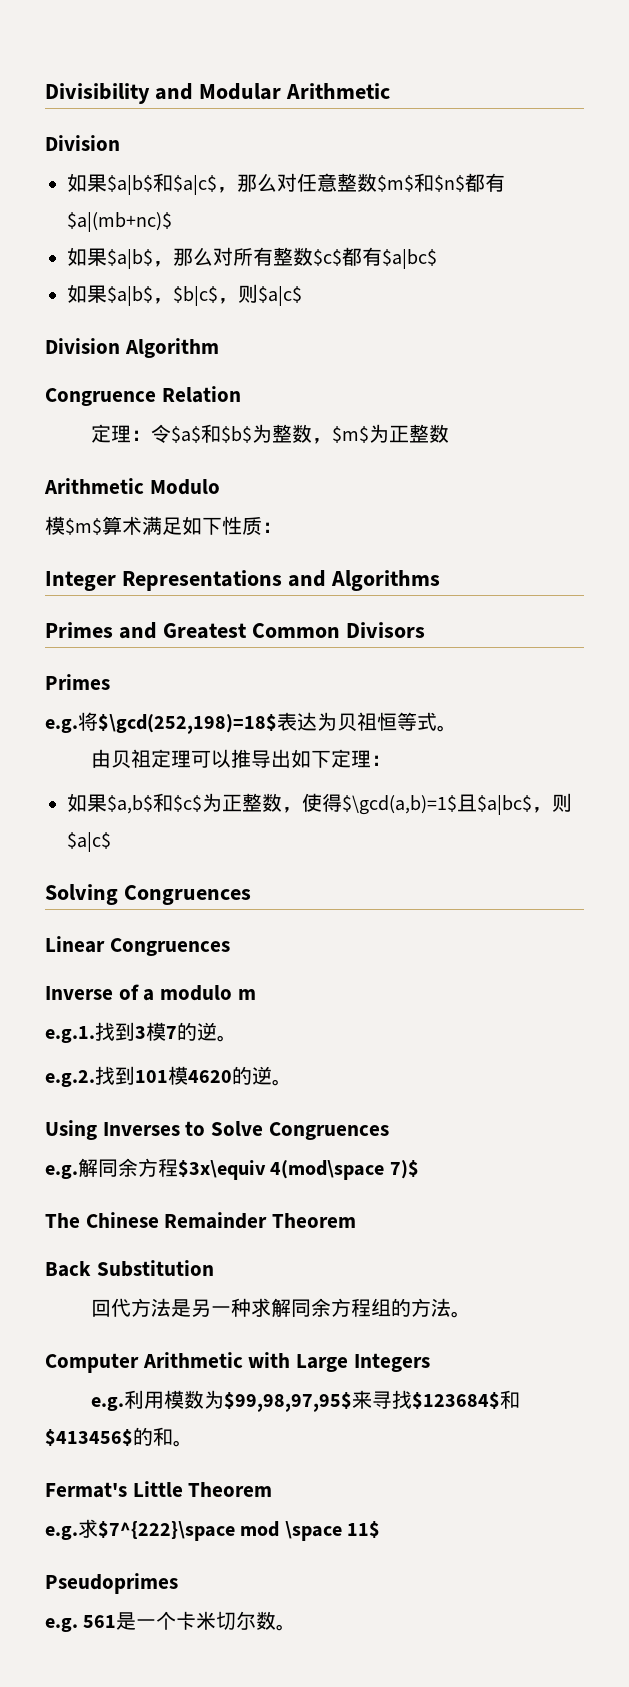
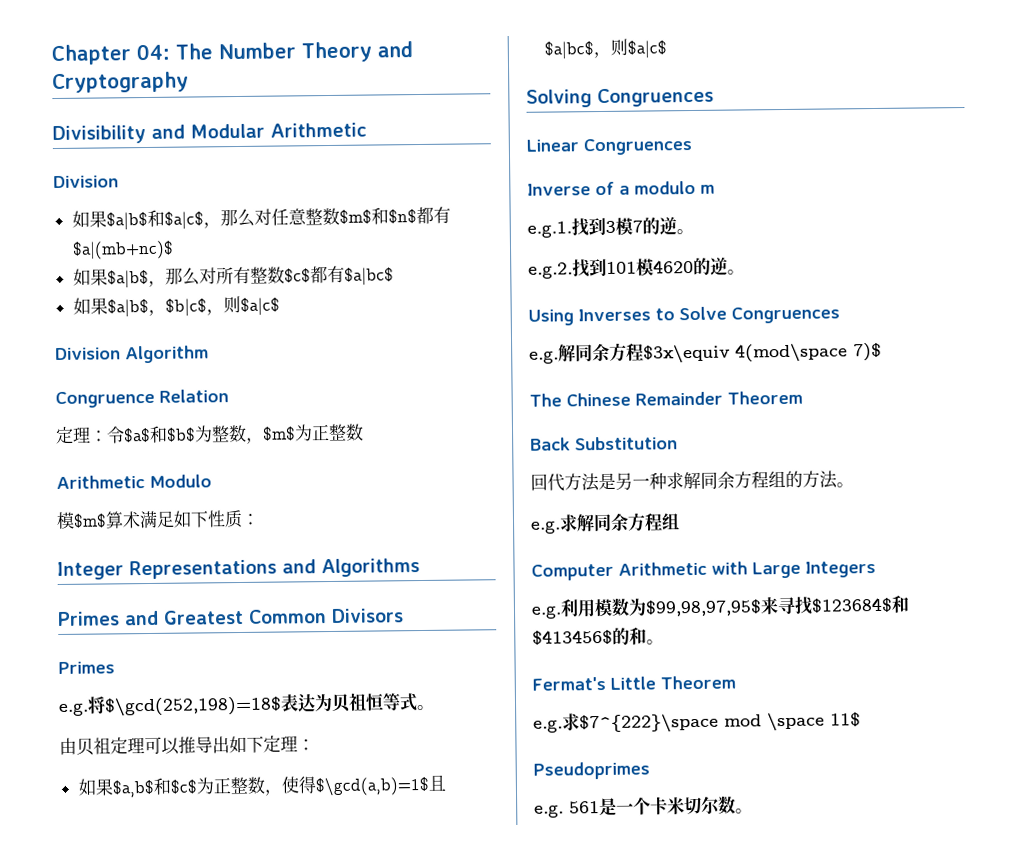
(45, 93) none -> [51,41,413,66] [52,71,189,94] Chapter 04: The Number Theory and Cryptography //
(471, 1314) none -> [531,512,680,534] // e.g.求解同余方程组

